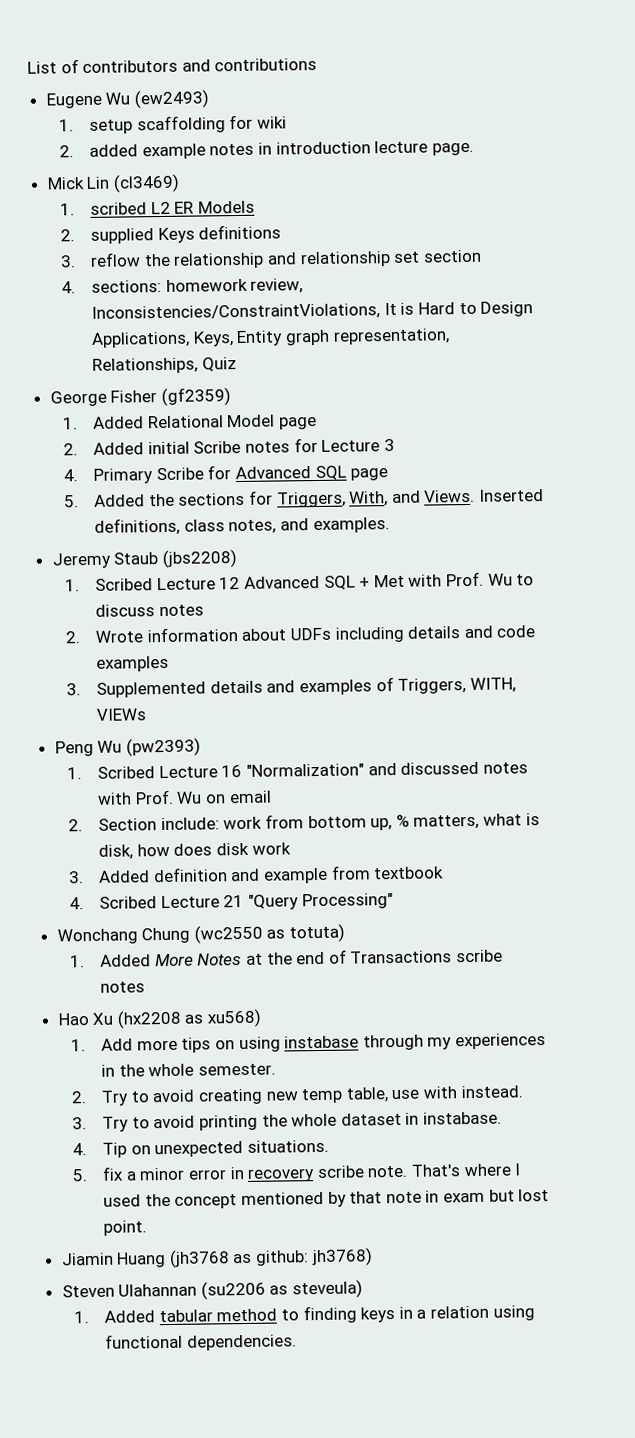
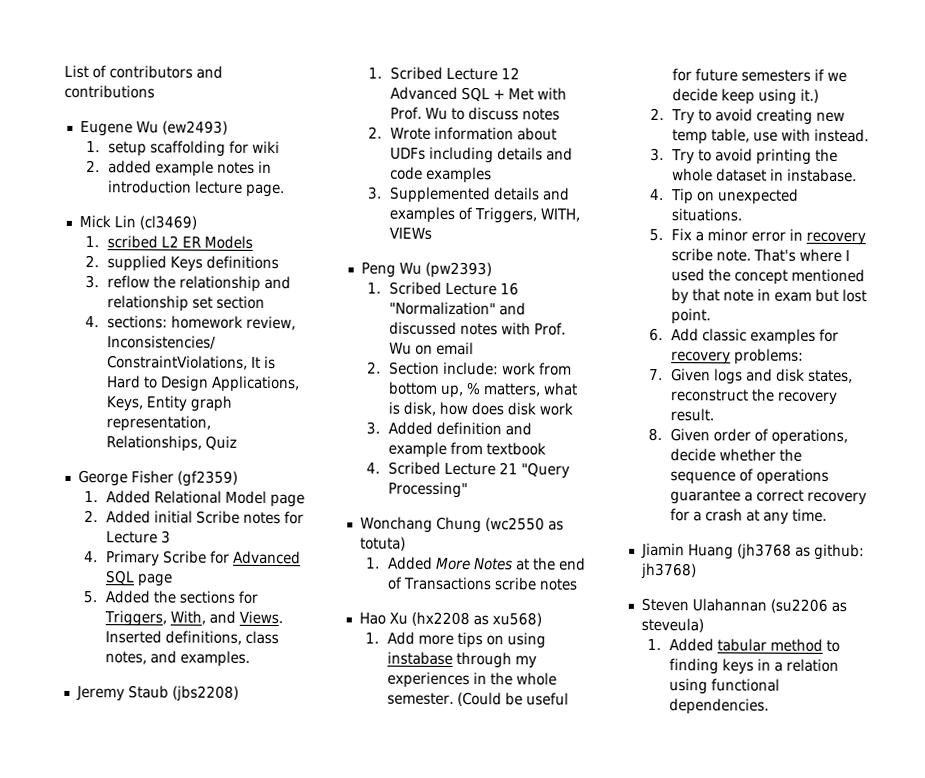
(276, 1069) none -> [456,691,569,707] [671,68,847,83] [671,88,819,105] (Could be useful for future semesters if we decide keep using it.)
[102,1166,125,1181] fix -> [670,228,692,241] Fix
(148, 1228) none -> [648,327,839,345] [670,348,804,365] [648,368,853,385] [669,388,837,405] [669,408,714,422] [647,427,848,446] [669,448,802,462] [669,468,829,485] [669,489,867,506] [669,508,827,525] // 6. Add classic examples for recovery problems: // 7. Given logs and disk states, reconstruct the recovery result. // 8. Given order of operations, decide whether the sequence of operations guarantee a correct recovery for a crash at any time.

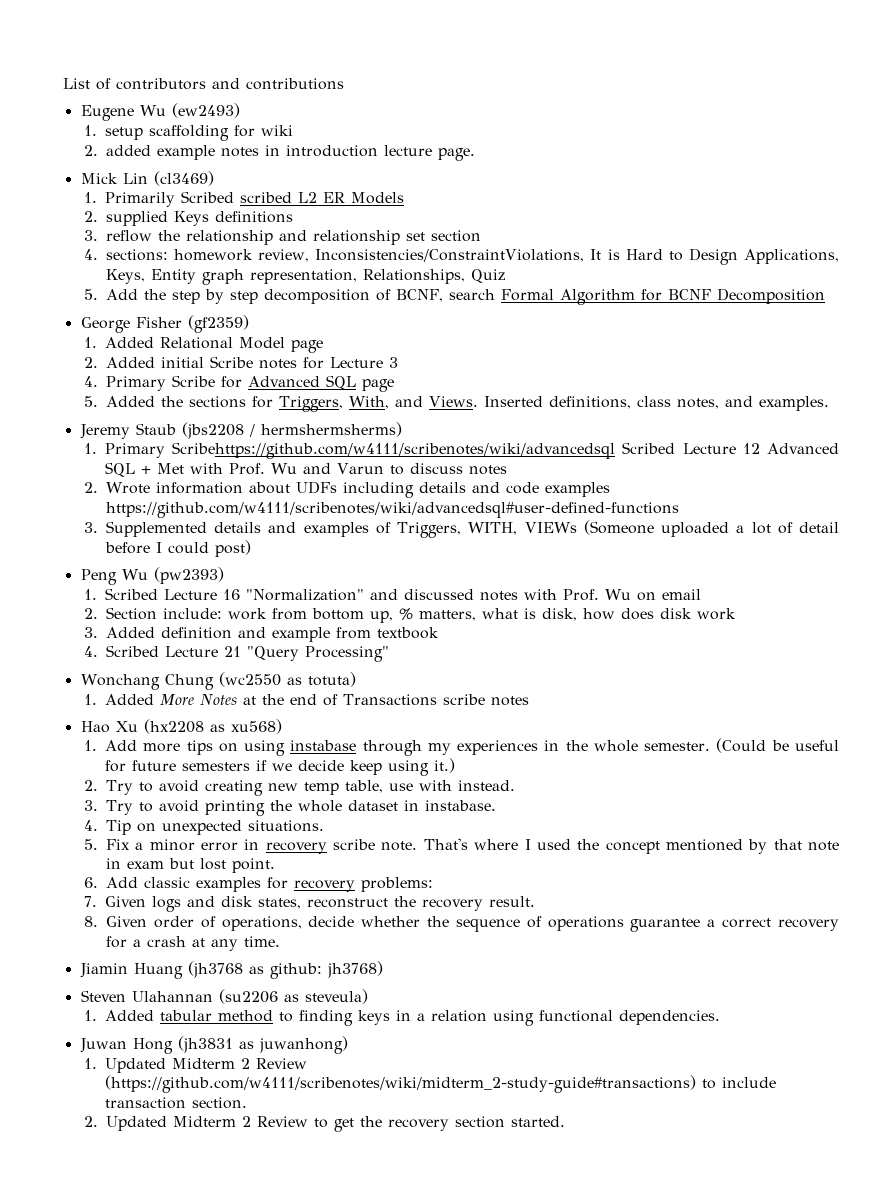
(99, 242) none -> [104,191,234,207] Primarily Scribed
(237, 442) none -> [83,288,825,305] // 5. Add the step by step decomposition of BCNF, search Formal Algorithm for BCNF Decomposition
[171,685,239,702] [367,67,382,79] (jbs2208) // 1. -> [181,422,402,439] [83,442,616,459] (jbs2208 / hermshermsherms) // 1. Primary Scribehttps://github.com/w4111/scribenotes/wiki/advancedsql
(448, 113) none -> [302,463,384,474] and Varun
(492, 175) none -> [105,502,679,518] https://github.com/w4111/scribenotes/wiki/advancedsql#user-defined-functions
(432, 233) none -> [583,520,839,537] [104,540,251,557] (Someone uploaded a lot of detail before I could post)
(769, 706) none -> [79,1036,348,1054] [83,1058,307,1073] [104,1075,776,1093] [104,1097,247,1109] [83,1116,565,1132] // Juwan Hong (jh3831 as juwanhong) // 1. Updated Midterm 2 Review (https://github.com/w4111/scribenotes/wiki/midterm_2-study-guide#transactions) to include transaction section. // 2. Updated Midterm 2 Review to get the recovery section started.

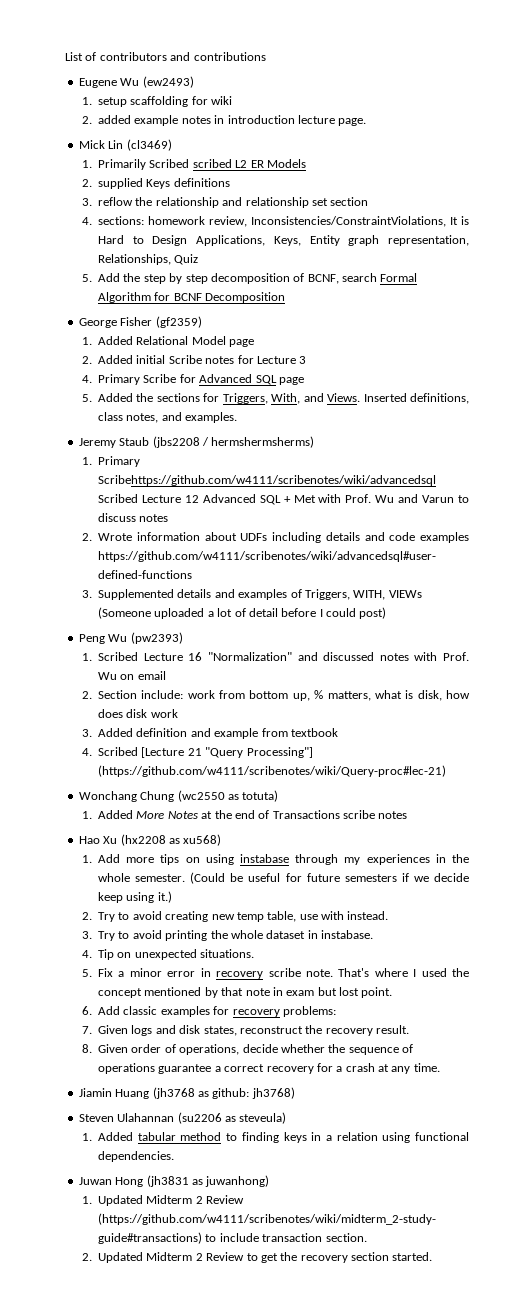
[164,646,218,657] Lecture -> [141,747,185,758] [Lecture
[304,646,389,662] Processing" -> [246,747,313,758] [98,765,447,777] Processing"] (https://github.com/w4111/scribenotes/wiki/Query-proc#lec-21)

